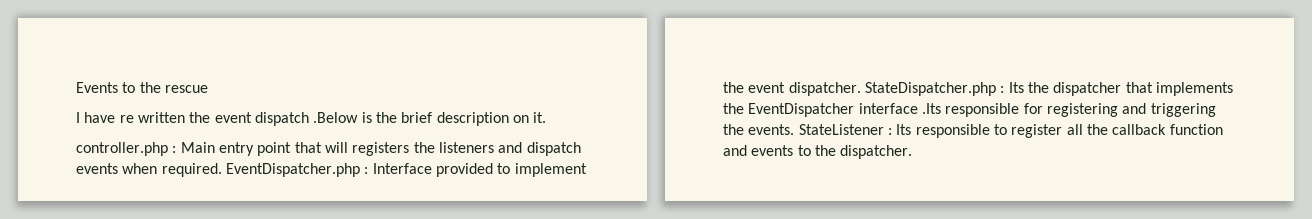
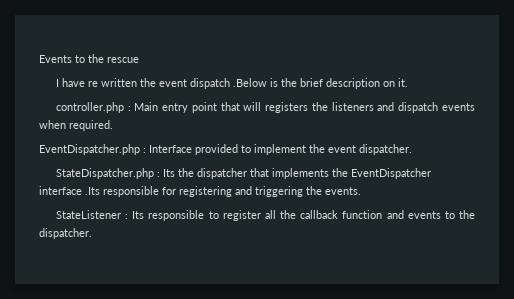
(222, 170) none -> (113, 125) //
(861, 89) none -> (412, 149) //
(795, 129) none -> (361, 191) //

